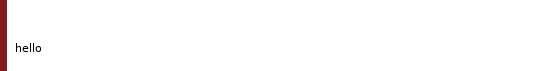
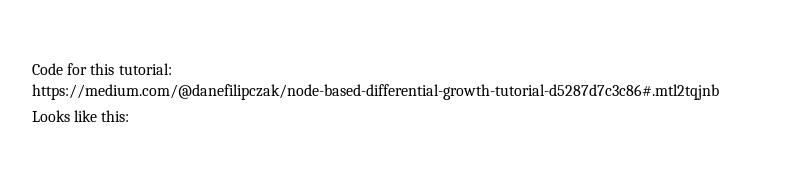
[15,43,42,52] hello -> [32,63,172,75] [32,84,719,100] [32,110,130,122] Code for this tutorial: https://medium.com/@danefilipczak/node-based-differential-growth-tutorial-d5287d7c3c86#.mtl2tqjnb // Looks like this:

